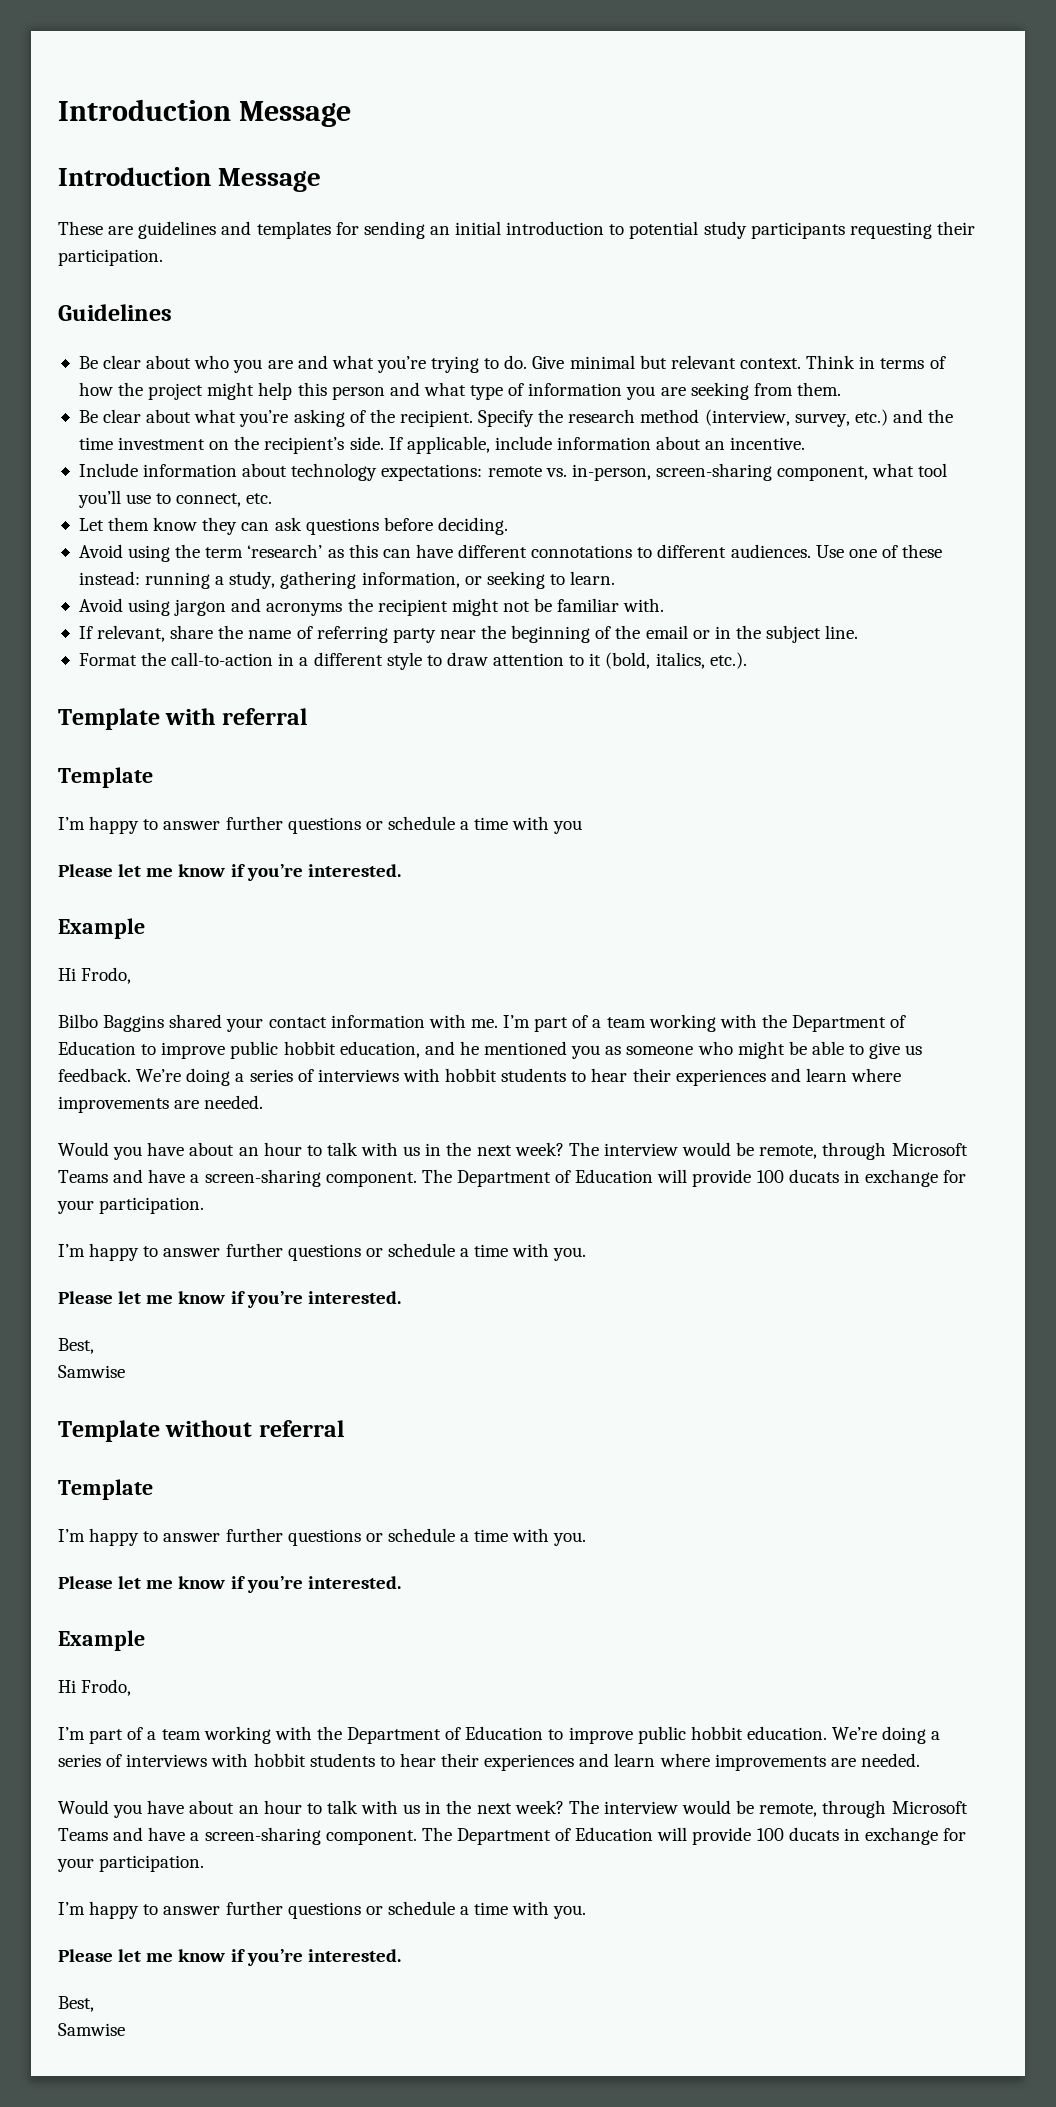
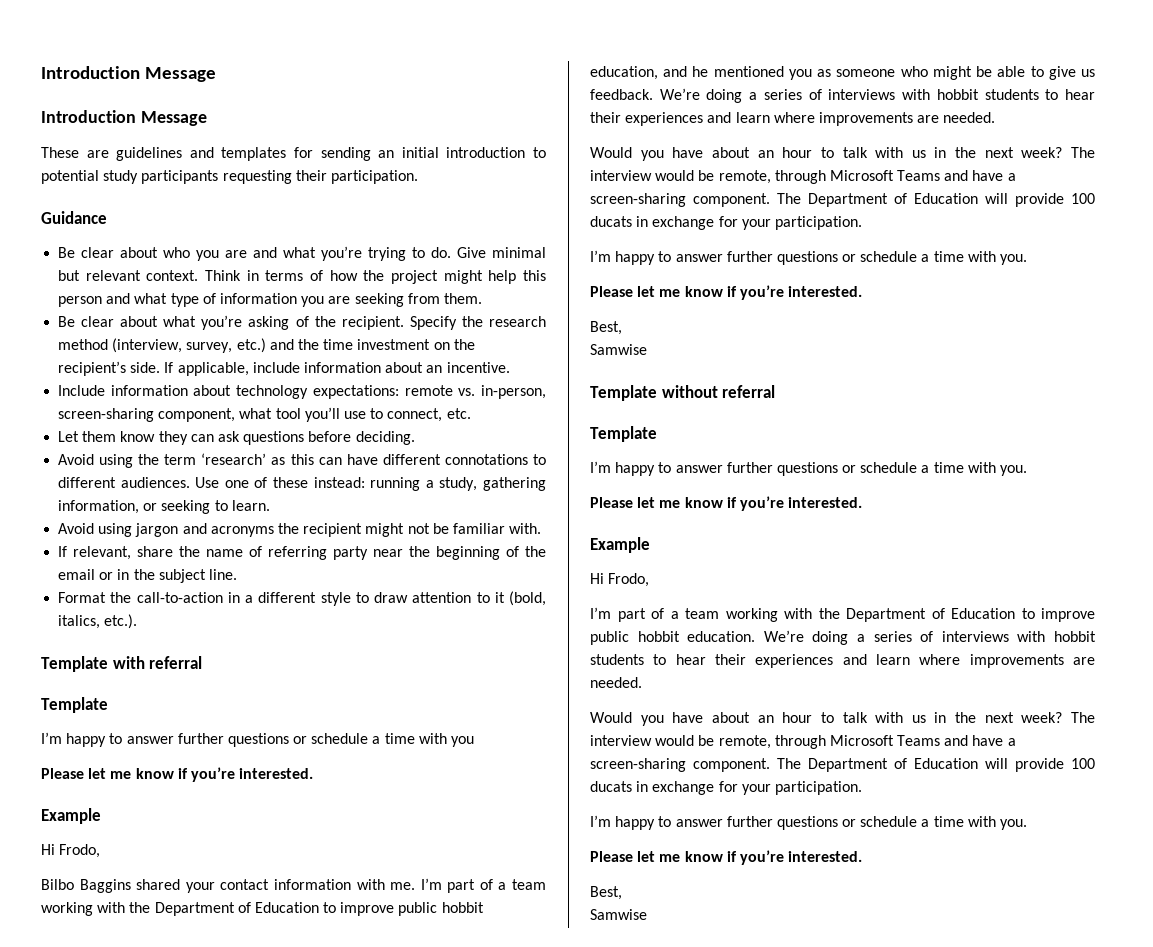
[58,304,172,321] Guidelines -> [41,211,107,224] Guidance

